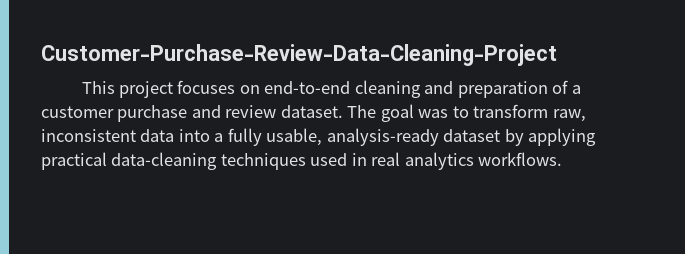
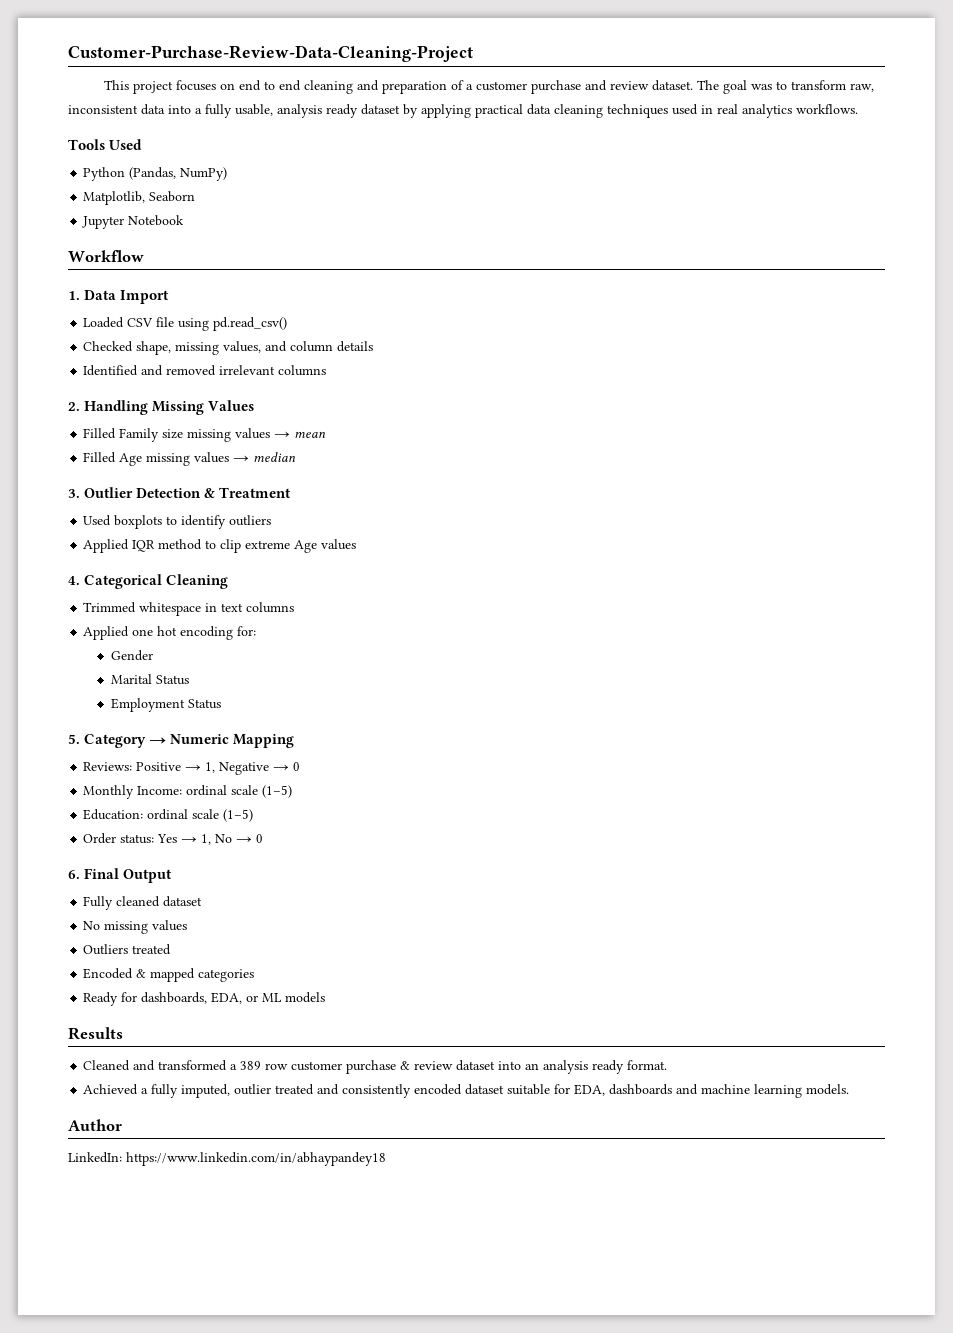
[264,81,351,94] end-to-end -> [238,80,301,91] end to end
[326,128,439,146] analysis-ready -> [277,104,358,118] analysis ready
[111,152,218,170] data-cleaning -> [527,104,603,118] data cleaning
(563, 159) none -> [68,139,143,150] [83,167,228,181] [83,191,196,205] [82,215,185,229] [68,250,144,262] [68,290,170,304] [83,317,288,331] [83,341,374,355] [83,365,327,376] [68,400,255,415] [83,428,327,442] [83,452,297,466] [68,487,292,498] [83,515,272,529] [83,539,357,553] [68,574,229,589] [83,602,295,616] [83,626,257,640] [110,650,153,661] [110,674,189,685] [110,698,221,712] [68,734,295,748] [83,762,301,775] [83,785,293,799] [83,809,254,822] [83,833,264,845] [68,868,173,883] [83,896,203,910] [83,920,188,934] [83,944,172,955] [83,968,255,982] [83,992,326,1006] [68,1027,123,1040] [83,1060,668,1074] [83,1084,850,1098] [68,1119,122,1131] [68,1152,386,1166] // Tools Used // Python (Pandas, NumPy) // Matplotlib, Seaborn // Jupyter Notebook // Workflow // 1. Data Import // Loaded CSV file using pd.read_csv() // Checked shape, missing values, and column details // Identified and removed irrelevant columns // 2. Handling Missing Values // Filled Family size missing values → mean // Filled Age missing values → median // 3. Outlier Detection & Treatment // Used boxplots to identify outliers // Applied IQR method to clip extreme Age values // 4. Categorical Cleaning // Trimmed whitespace in text columns // Applied one hot encoding for: // Gender // Marital Status // Employment Status // 5. Category → Numeric Mapping // Reviews: Positive → 1, Negative → 0 // Monthly Income: ordinal scale (1–5) // Education: ordinal scale (1–5) // Order status: Yes → 1, No → 0 // 6. Final Output // Fully cleaned dataset // No missing values // Outliers treated // Encoded & mapped categories // Ready for dashboards, EDA, or ML models // Results // Cleaned and transformed a 389 row customer purchase & review dataset into an analysis ready format. // Achieved a fully imputed, outlier treated and consistently encoded dataset suitable for EDA, dashboards and machine learning models. // Author // LinkedIn: https://www.linkedin.com/in/abhaypandey18

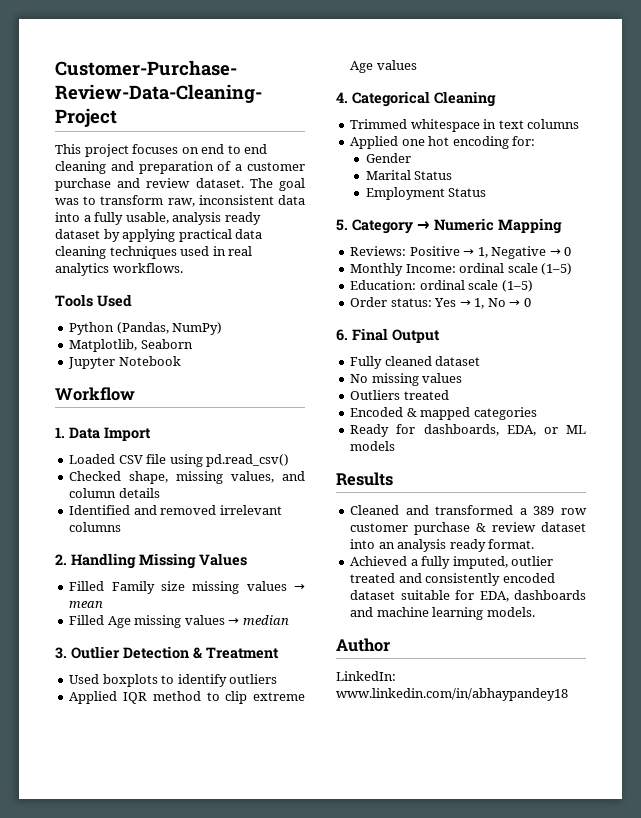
[126,1152,386,1166] https://www.linkedin.com/in/abhaypandey18 -> [336,688,568,701] www.linkedin.com/in/abhaypandey18

